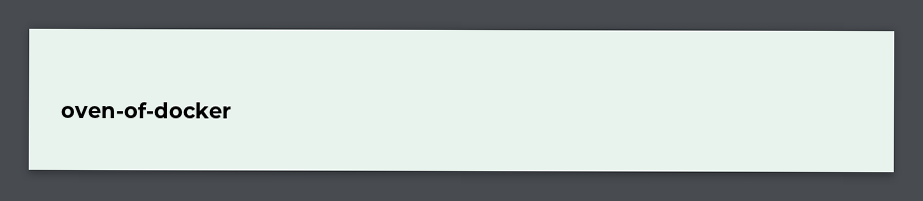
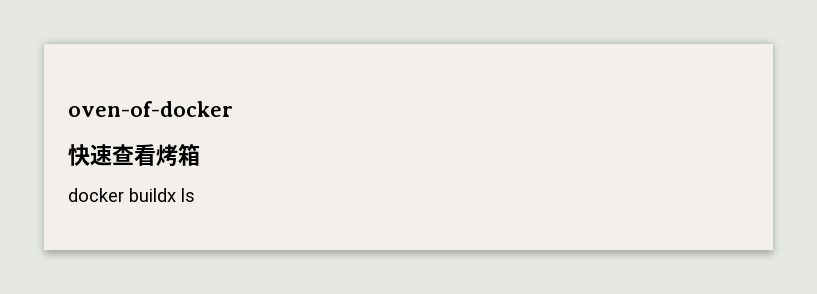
(231, 110) none -> [68,144,200,167] [68,188,195,202] // 快速查看烤箱 // docker buildx ls

